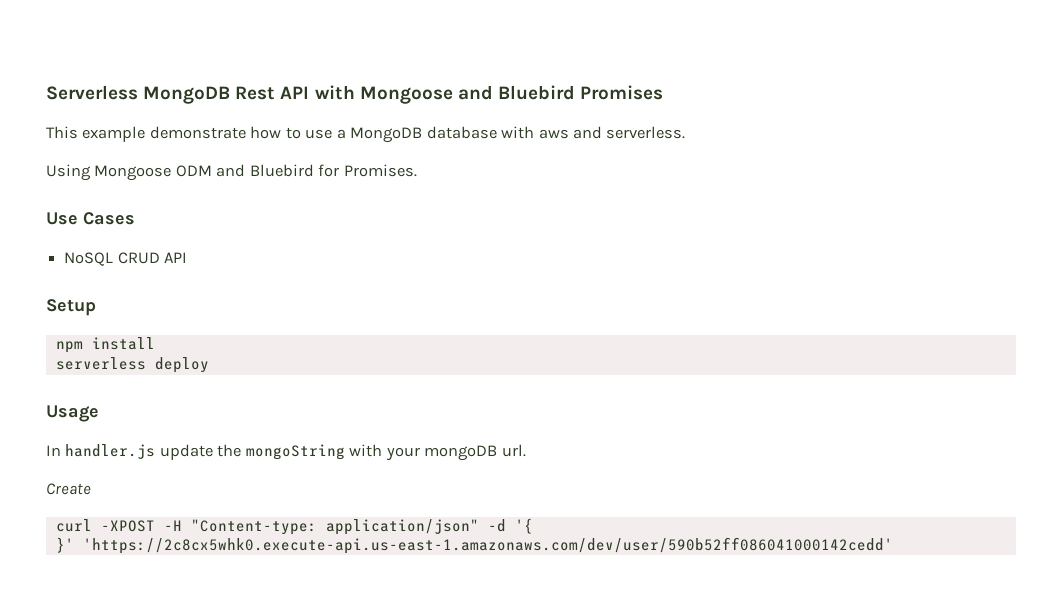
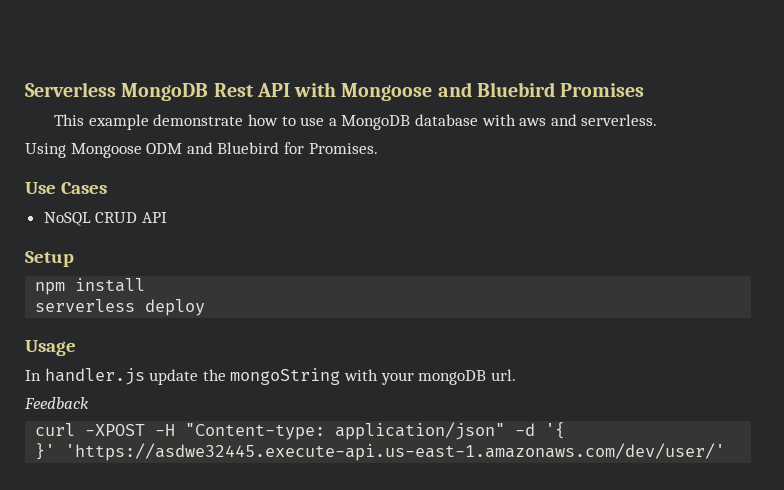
[46,483,91,495] Create -> [24,397,89,409] Feedback
[82,537,893,554] 'https://2c8cx5whk0.execute-api.us-east-1.amazonaws.com/dev/user/590b52ff086041000142cedd' -> [65,443,726,461] 'https://asdwe32445.execute-api.us-east-1.amazonaws.com/dev/user/'

